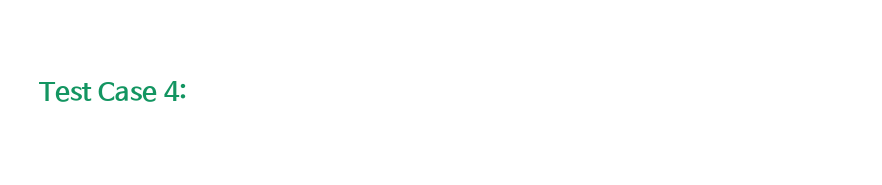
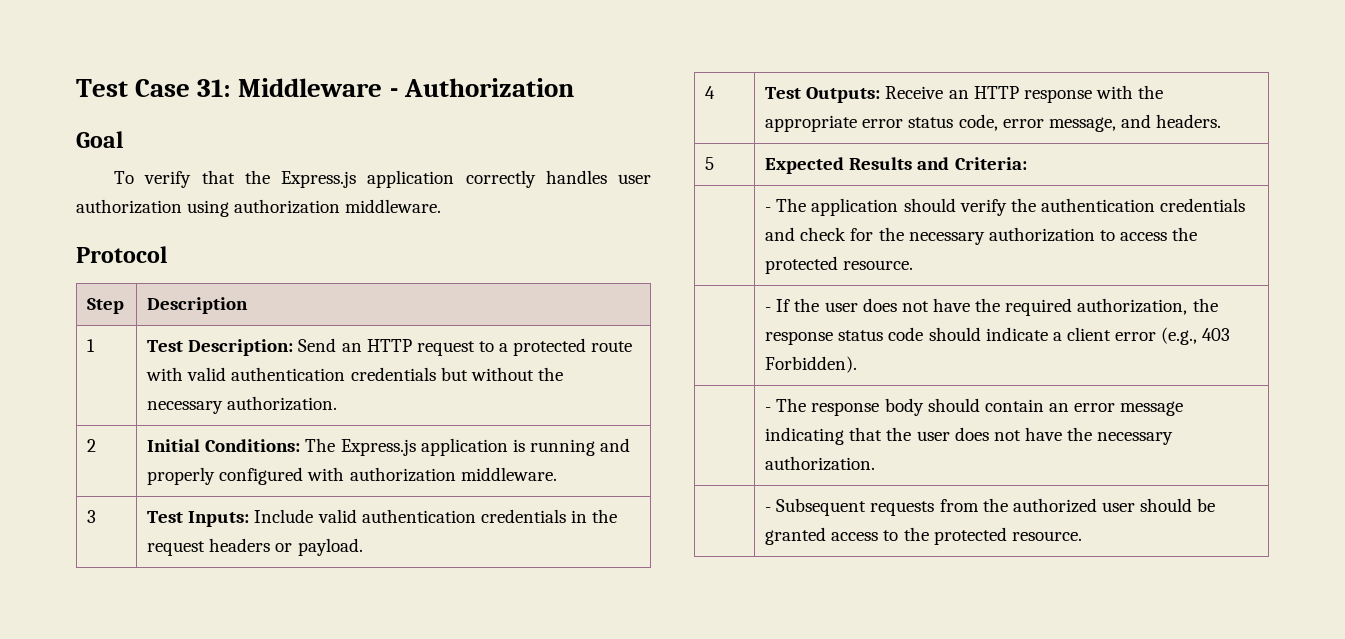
[163,81,187,101] 4: -> [197,78,574,97] [76,131,123,148] [114,170,652,188] [76,199,442,217] [76,246,167,263] [87,298,125,314] [147,297,249,314] [87,339,96,352] [147,338,633,356] [146,367,563,381] [147,396,338,414] [87,439,97,452] [147,438,631,456] [147,467,557,485] [87,510,97,523] [147,509,618,527] [147,538,363,556] [705,86,716,99] [765,85,1164,103] [765,114,1222,132] [705,157,715,170] [765,157,1027,174] [765,198,1246,216] [765,227,1198,245] [765,256,914,274] [765,298,1218,316] [765,327,1231,345] [765,356,858,373] [765,398,1184,416] [765,427,1174,445] [765,456,876,471] [765,498,1216,516] [765,527,1082,545] 31: Middleware - Authorization // Goal // To verify that the Express.js application correctly handles user authorization using authorization middleware. // Protocol // Step | Description // 1 | Test Description: Send an HTTP request to a protected route with valid authentication credentials but without the necessary authorization. // 2 | Initial Conditions: The Express.js application is running and properly configured with authorization middleware. // 3 | Test Inputs: Include valid authentication credentials in the request headers or payload. // 4 | Test Outputs: Receive an HTTP response with the appropriate error status code, error message, and headers. // 5 | Expected Results and Criteria: // | - The application should verify the authentication credentials and check for the necessary authorization to access the protected resource. // | - If the user does not have the required authorization, the response status code should indicate a client error (e.g., 403 Forbidden). // | - The response body should contain an error message indicating that the user does not have the necessary authorization. // | - Subsequent requests from the authorized user should be granted access to the protected resource.

